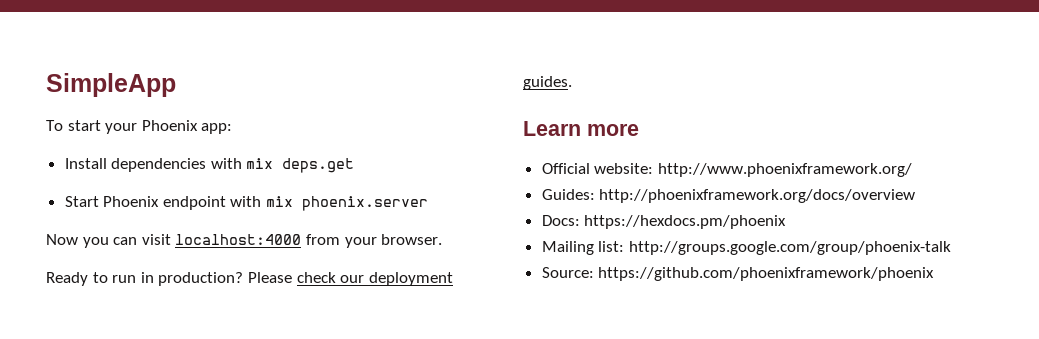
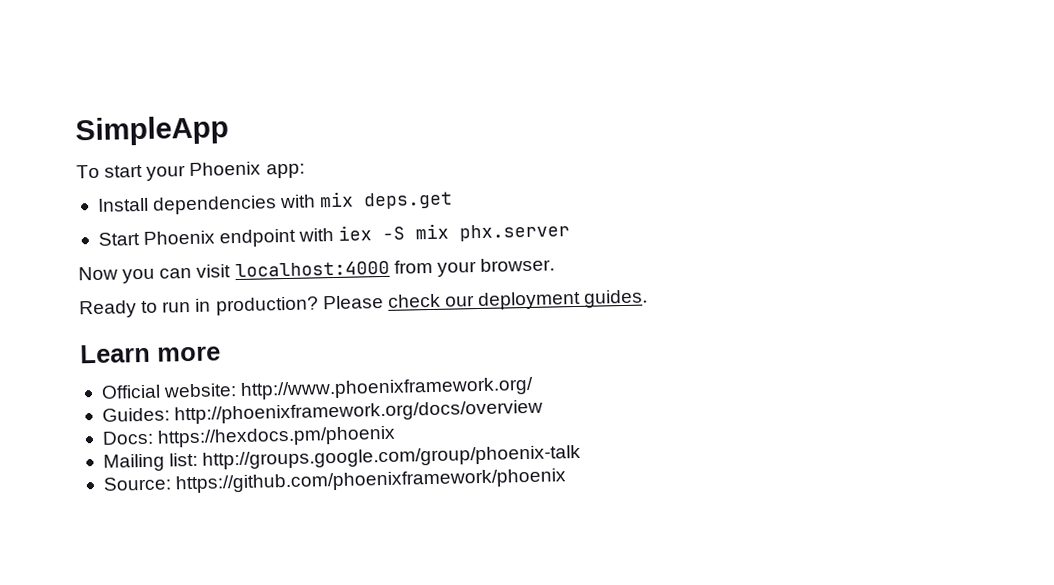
[266,196,429,211] mix phoenix.server -> [338,223,571,242] iex -S mix phx.server

